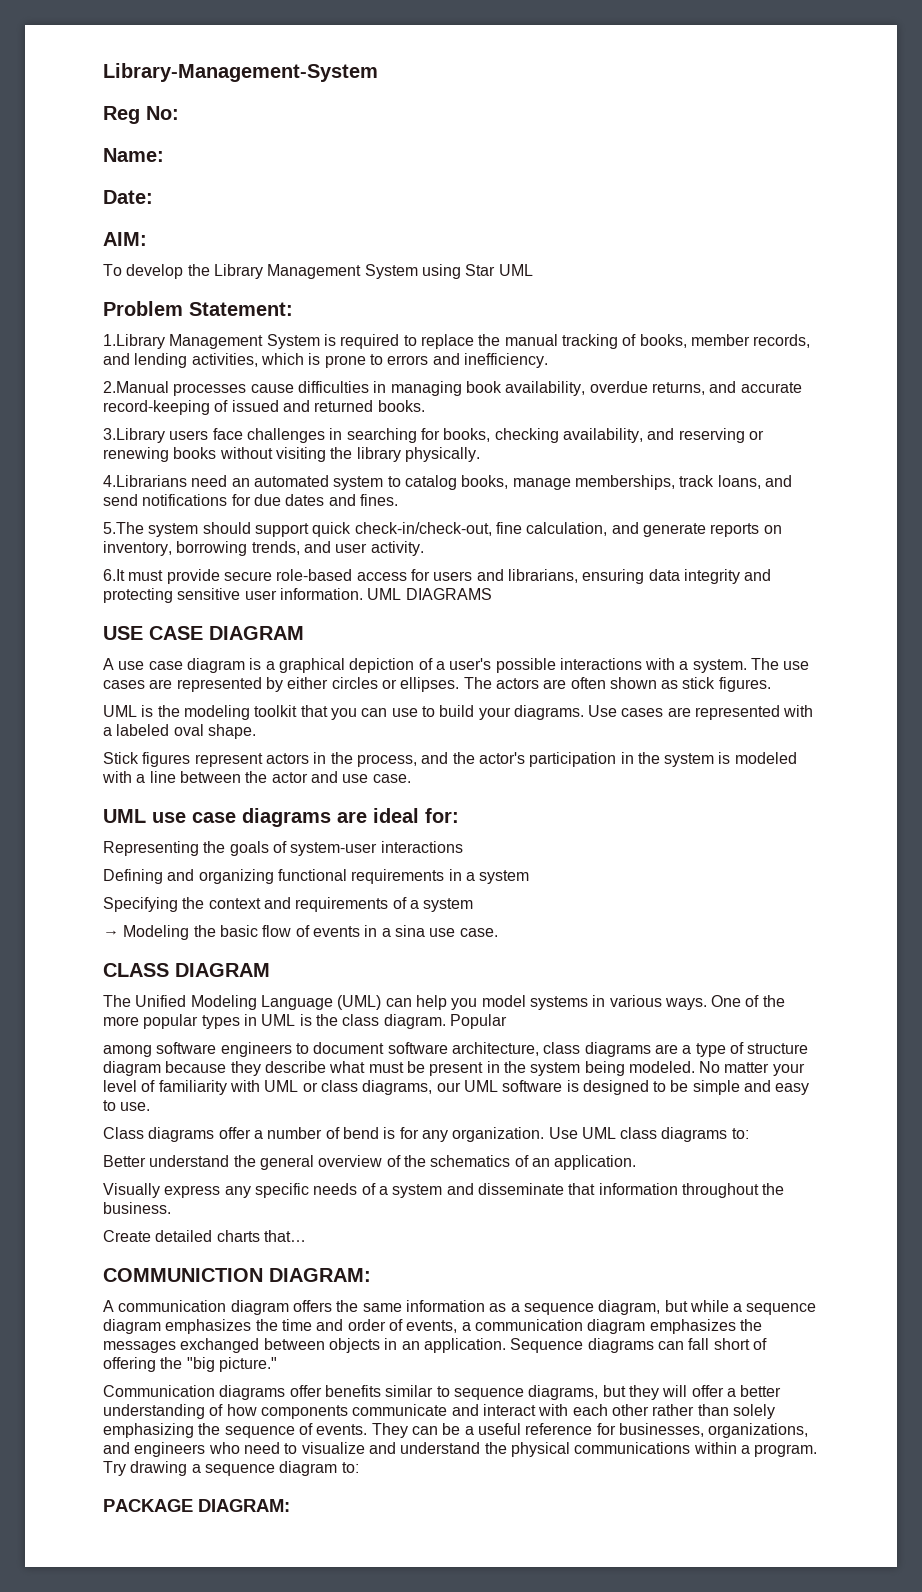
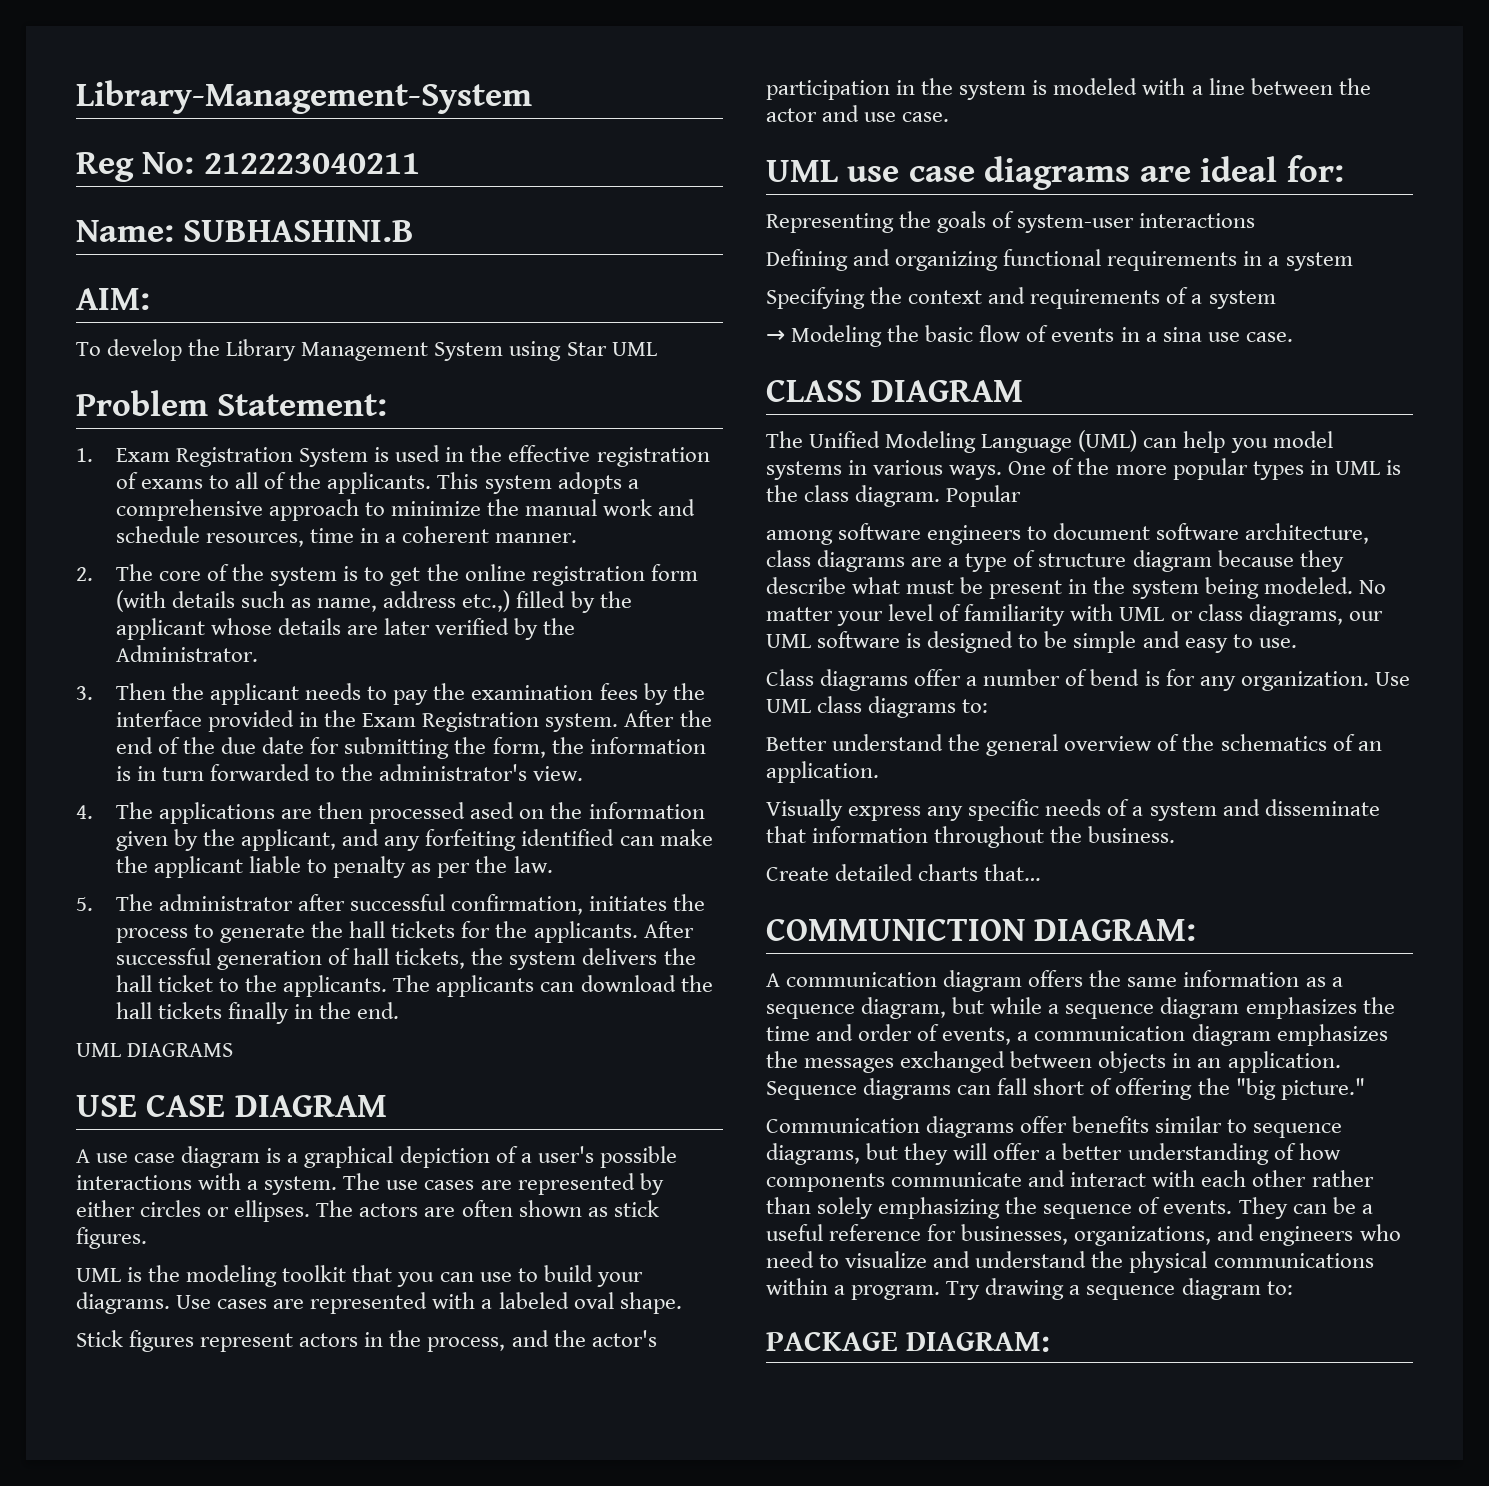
(179, 113) none -> [203,153,420,174] 212223040211
[103,190,153,204] // Date: -> [183,220,415,242] SUBHASHINI.B
[103,334,811,349] [103,353,548,368] [103,381,802,396] [103,400,425,415] [103,428,764,443] [103,447,480,462] [103,475,792,490] [103,494,398,506] [103,522,782,537] [103,541,424,556] [103,569,772,584] [103,588,363,603] 1.Library Management System is required to replace the manual tracking of books, member records, and lending activities, which is prone to errors and inefficiency. // 2.Manual processes cause difficulties in managing book availability, overdue returns, and accurate record-keeping of issued and returned books. // 3.Library users face challenges in searching for books, checking availability, and reserving or renewing books without visiting the library physically. // 4.Librarians need an automated system to catalog books, manage memberships, track loans, and send notifications for due dates and fines. // 5.The system should support quick check-in/check-out, fine calculation, and generate reports on inventory, borrowing trends, and user activity. // 6.It must provide secure role-based access for users and librarians, ensuring data integrity and protecting sensitive user information. -> [76,445,710,467] [115,472,639,494] [115,499,696,521] [115,526,578,547] [76,564,698,586] [115,590,632,613] [115,618,576,640] [115,645,258,662] [76,683,705,705] [115,710,712,732] [115,737,706,759] [115,764,584,781] [76,802,705,824] [115,829,713,851] [115,856,553,878] [76,894,706,915] [115,921,694,943] [115,948,696,970] [115,975,713,997] [115,1002,400,1024] 1. Exam Registration System is used in the effective registration of exams to all of the applicants. This system adopts a comprehensive approach to minimize the manual work and schedule resources, time in a coherent manner. // 2. The core of the system is to get the online registration form (with details such as name, address etc.,) filled by the applicant whose details are later verified by the Administrator. // 3. Then the applicant needs to pay the examination fees by the interface provided in the Exam Registration system. After the end of the due date for submitting the form, the information is in turn forwarded to the administrator's view. // 4. The applications are then processed ased on the information given by the applicant, and any forfeiting identified can make the applicant liable to penalty as per the law. // 5. The administrator after successful confirmation, initiates the process to generate the hall tickets for the applicants. After successful generation of hall tickets, the system delivers the hall ticket to the applicants. The applicants can download the hall tickets finally in the end. //

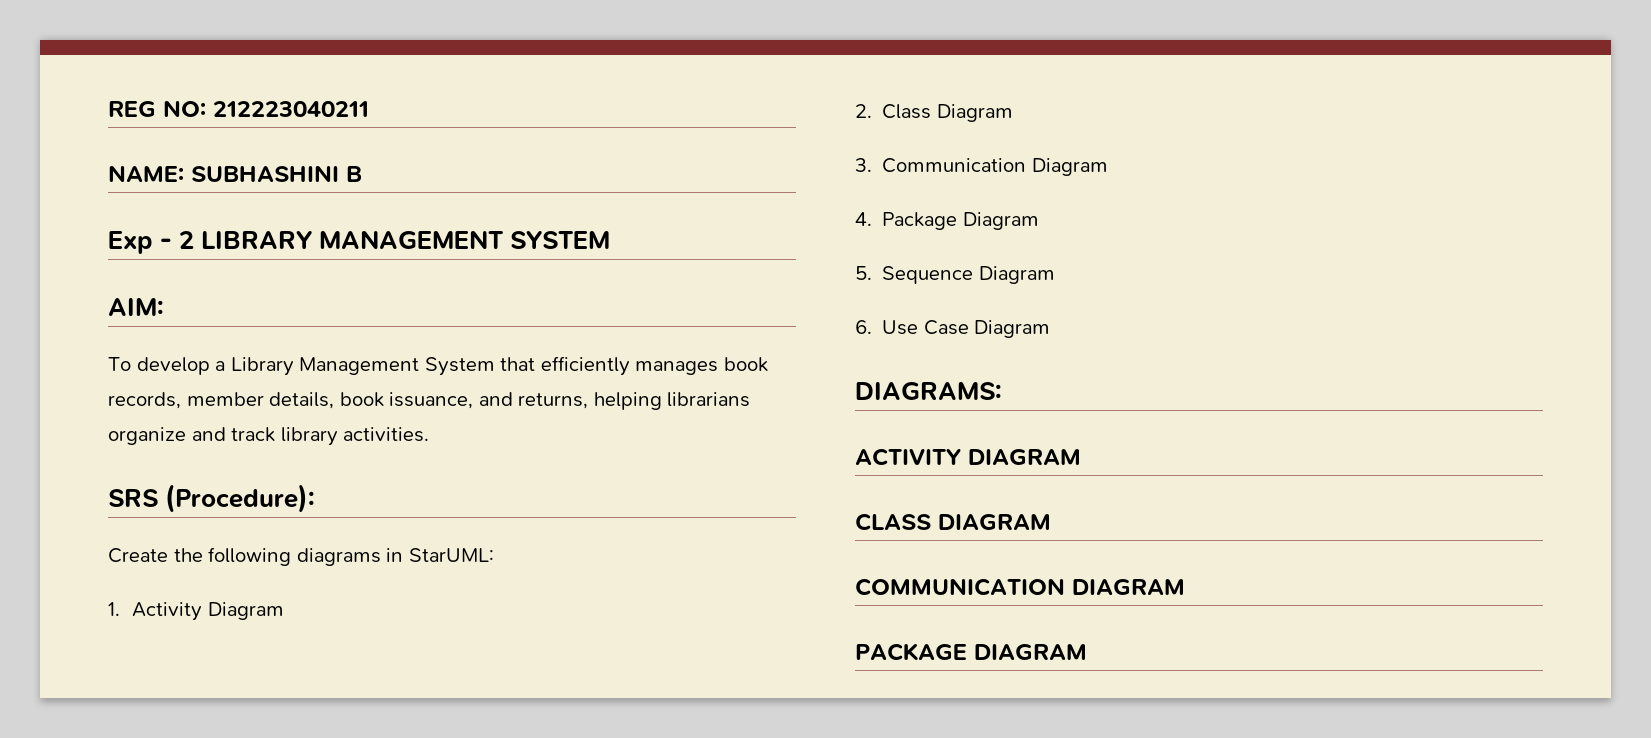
[76,80,532,114] [76,152,420,182] [76,220,415,242] Library-Management-System // Reg No: 212223040211 // Name: SUBHASHINI.B -> [108,100,369,117] [108,165,362,182] [108,230,611,254] REG NO: 212223040211 // NAME: SUBHASHINI B // Exp - 2 LIBRARY MANAGEMENT SYSTEM
[188,339,221,356] the -> [215,361,226,371] a
[509,341,657,361] [76,390,388,416] [76,445,710,467] [115,472,639,494] [115,499,696,521] [115,526,578,547] [76,564,698,586] [115,590,632,613] [115,618,576,640] [115,645,258,662] [76,683,705,705] [115,710,712,732] [115,737,706,759] [115,764,584,781] [76,802,705,824] [115,829,713,851] [115,856,553,878] [76,894,706,915] [115,921,694,943] [115,948,696,970] [115,975,713,997] [115,1002,400,1024] [76,1043,234,1057] [76,1094,387,1117] [76,1146,677,1168] [76,1173,664,1195] [76,1200,659,1222] [76,1227,147,1249] [76,1265,643,1287] [76,1292,682,1314] [76,1330,657,1352] [766,78,1371,100] [766,105,950,122] [766,155,1344,190] [766,211,1256,233] [766,249,1353,271] [766,287,1276,309] [766,325,1293,347] [766,379,1024,402] [766,430,1333,453] [766,458,1401,480] [766,485,1022,507] [766,523,1370,545] [766,550,1344,572] [766,577,1386,599] [766,604,1383,626] [766,631,1297,653] [766,669,1410,691] [766,696,989,718] [766,734,1382,756] [766,761,879,783] [766,799,1380,821] [766,826,1176,848] [766,864,1042,881] [766,918,1197,941] [766,970,1343,992] [766,997,1395,1019] [766,1024,1388,1046] [766,1051,1341,1073] [766,1078,1365,1100] [766,1116,1343,1138] [766,1143,1341,1165] [766,1170,1374,1192] [766,1197,1373,1219] [766,1224,1401,1246] [766,1251,1374,1273] [766,1278,1293,1300] using Star UML // Problem Statement: // 1. Exam Registration System is used in the effective registration of exams to all of the applicants. This system adopts a comprehensive approach to minimize the manual work and schedule resources, time in a coherent manner. // 2. The core of the system is to get the online registration form (with details such as name, address etc.,) filled by the applicant whose details are later verified by the Administrator. // 3. Then the applicant needs to pay the examination fees by the interface provided in the Exam Registration system. After the end of the due date for submitting the form, the information is in turn forwarded to the administrator's view. // 4. The applications are then processed ased on the information given by the applicant, and any forfeiting identified can make the applicant liable to penalty as per the law. // 5. The administrator after successful confirmation, initiates the process to generate the hall tickets for the applicants. After successful generation of hall tickets, the system delivers the hall ticket to the applicants. The applicants can download the hall tickets finally in the end. // UML DIAGRAMS // USE CASE DIAGRAM // A use case diagram is a graphical depiction of a user's possible interactions with a system. The use cases are represented by either circles or ellipses. The actors are often shown as stick figures. // UML is the modeling toolkit that you can use to build your diagrams. Use cases are represented with a labeled oval shape. // Stick figures represent actors in the process, and the actor's participation in the system is modeled with a line between the actor and use case. // UML use case diagrams are ideal for: // Representing the goals of system-user interactions // Defining and organizing functional requirements in a system // Specifying the context and requirements of a system // → Modeling the basic flow of events in a sina use case. // CLASS DIAGRAM // The Unified Modeling Language (UML) can help you model systems in various ways. One of the more popular types in UML is the class diagram. Popular // among software engineers to document software architecture, class diagrams are a type of structure diagram because they describe what must be present in the system being modeled. No matter your level of familiarity with UML or class diagrams, our UML software is designed to be simple and easy to use. // Class diagrams offer a number of bend is for any organization. Use UML class diagrams to: // Better understand the general overview of the schematics of an application. // Visually express any specific needs of a system and disseminate that information throughout the business. // Create detailed charts that… // COMMUNICTION DIAGRAM: // A communication diagram offers the same information as a sequence diagram, but while a sequence diagram emphasizes the time and order of events, a communication diagram emphasizes the messages exchanged between objects in an application. Sequence diagrams can fall short of offering the "big picture." // Communication diagrams offer benefits similar to sequence diagrams, but they will offer a better understanding of how components communicate and interact with each other rather than solely emphasizing the sequence of events. They can be a useful reference for businesses, organizations, and engineers who need to visualize and understand the physical communications within a program. Try drawing a sequence diagram to: -> [500,356,768,376] [108,392,751,410] [108,427,430,446] [108,484,316,513] [108,547,494,566] [108,602,284,621] [855,104,1013,122] [855,158,1108,176] [855,212,1039,230] [855,266,1055,284] [855,320,1051,338] [855,382,1002,400] [855,448,1081,466] [855,513,1051,531] [855,578,1185,596] that efficiently manages book records, member details, book issuance, and returns, helping librarians organize and track library activities. // SRS (Procedure): // Create the following diagrams in StarUML: // 1. Activity Diagram // 2. Class Diagram // 3. Communication Diagram // 4. Package Diagram // 5. Sequence Diagram // 6. Use Case Diagram // DIAGRAMS: // ACTIVITY DIAGRAM // CLASS DIAGRAM // COMMUNICATION DIAGRAM
[906,1332,1051,1352] DIAGRAM: -> [974,644,1087,660] DIAGRAM

